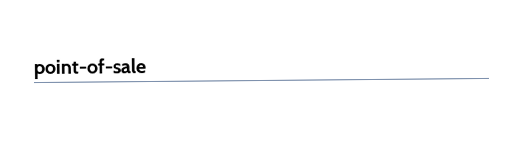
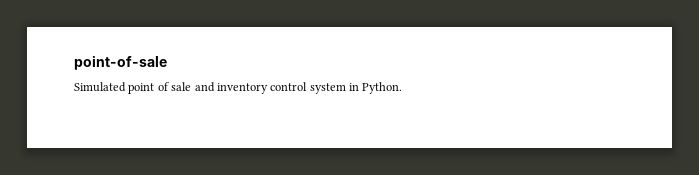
(146, 69) none -> [74,82,403,94] // Simulated point of sale and inventory control system in Python.

